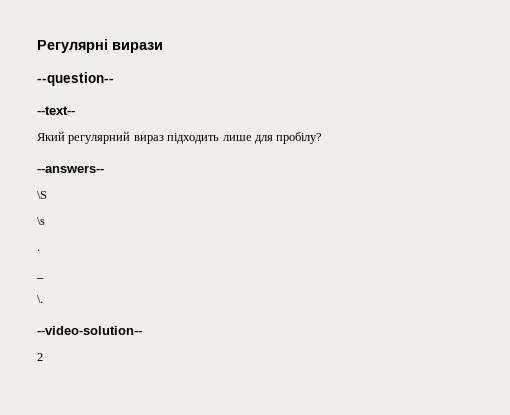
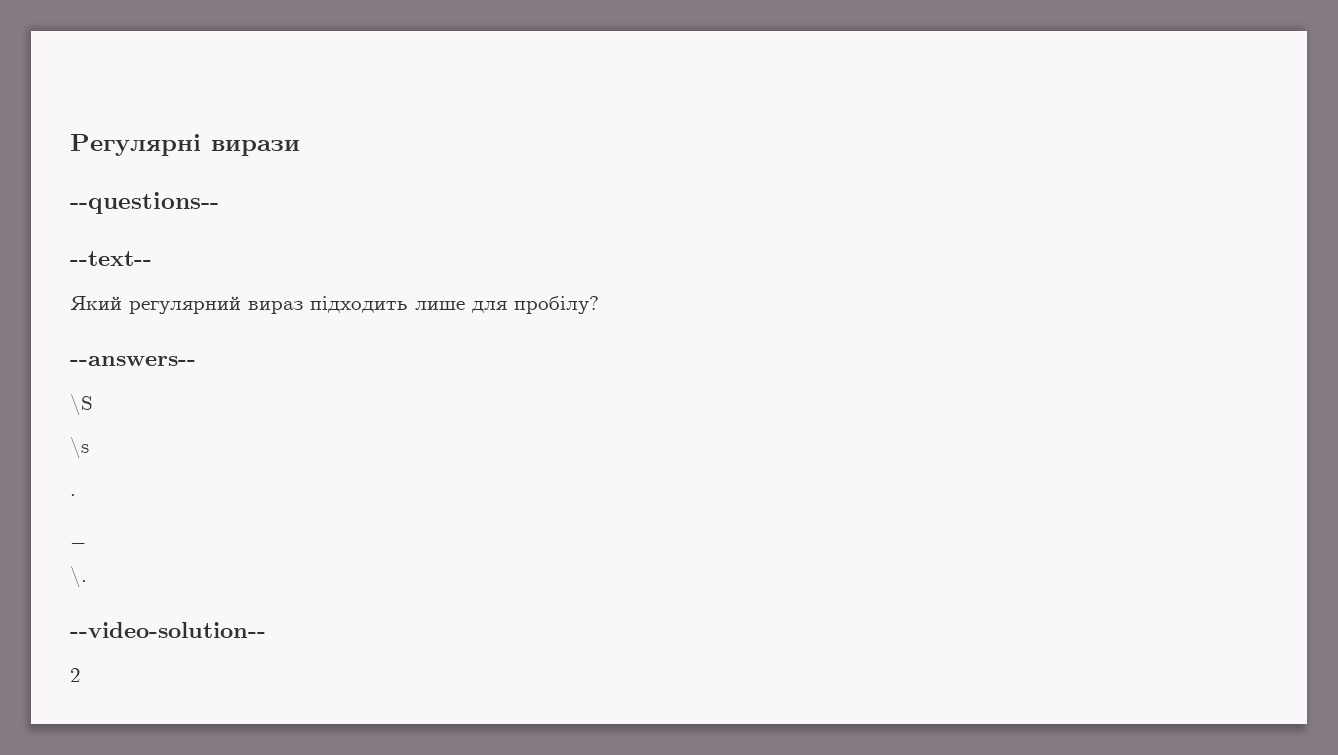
[37,72,114,86] --question-- -> [70,192,219,214] --questions--

